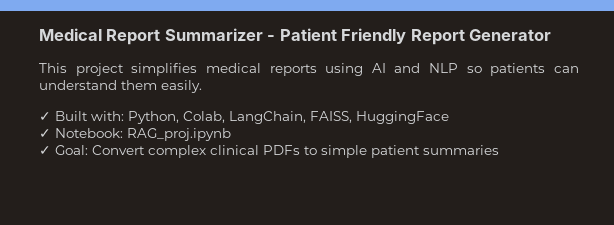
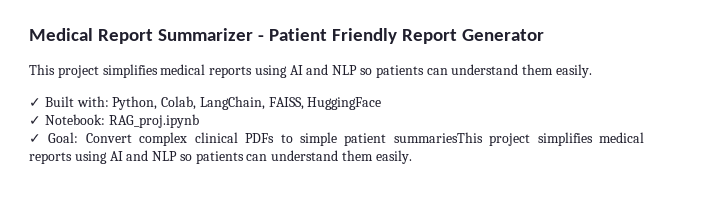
[423,145,499,155] summaries -> [393,132,645,146] [29,150,412,164] summariesThis project simplifies medical reports using AI and NLP so patients can understand them easily.

